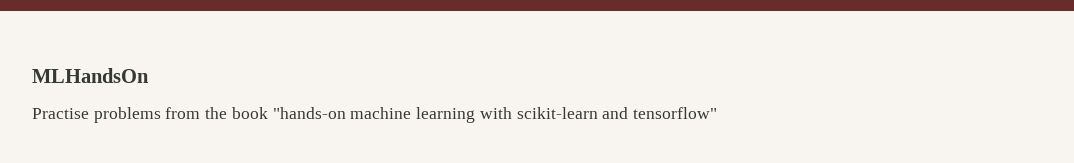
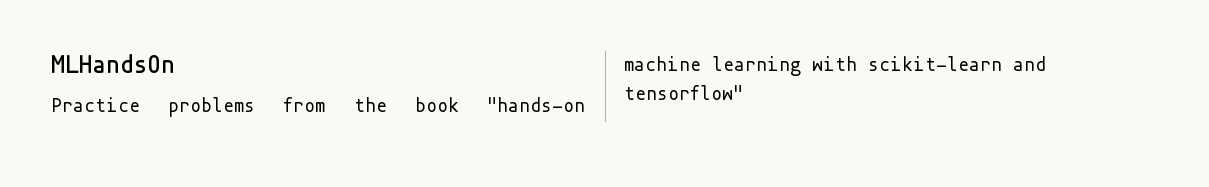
[32,108,89,119] Practise -> [51,97,140,112] Practice

